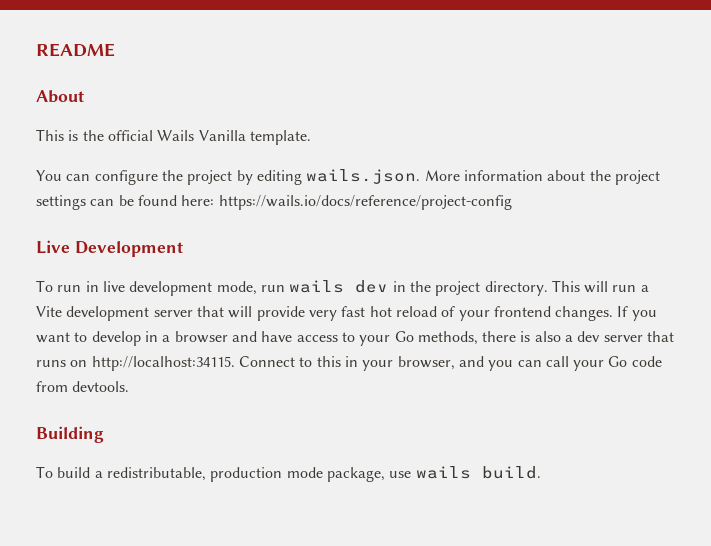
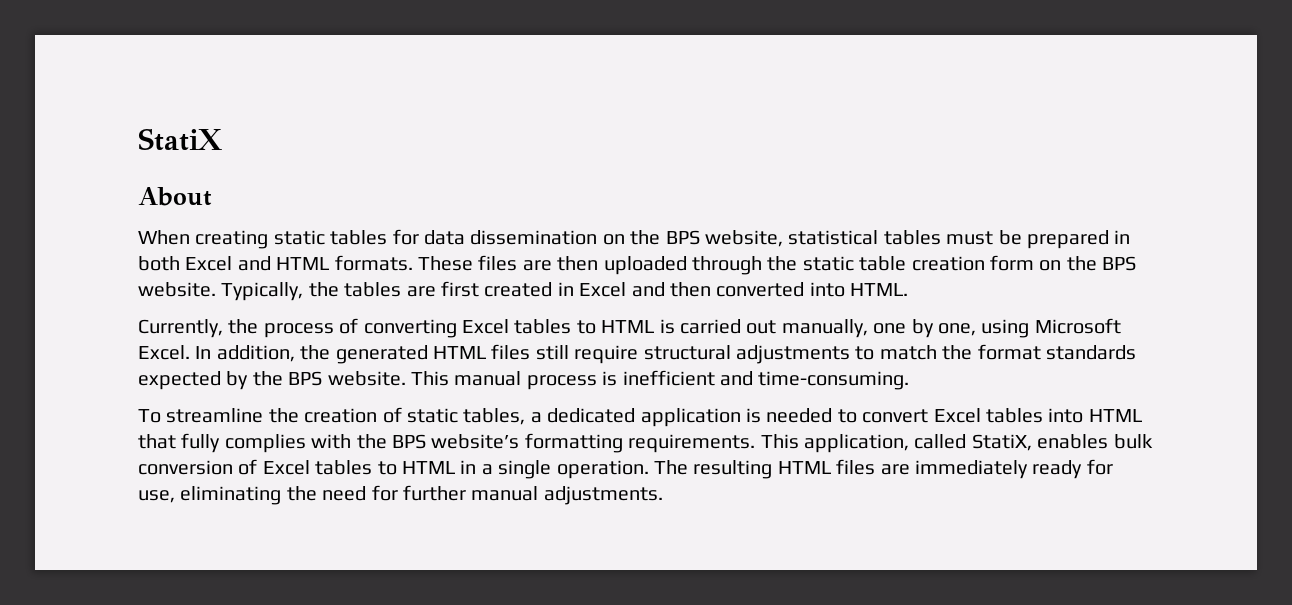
[36,43,115,57] README -> [138,128,222,151] StatiX
[36,129,311,145] [36,169,660,185] [36,195,512,210] [36,240,183,257] [36,280,649,296] [36,306,657,321] [36,331,675,346] [36,356,662,371] [36,381,130,392] [36,426,104,443] [36,466,541,482] This is the official Wails Vanilla template. // You can configure the project by editing wails.json. More information about the project settings can be found here: https://wails.io/docs/reference/project-config // Live Development // To run in live development mode, run wails dev in the project directory. This will run a Vite development server that will provide very fast hot reload of your frontend changes. If you want to develop in a browser and have access to your Go methods, there is also a dev server that runs on http://localhost:34115. Connect to this in your browser, and you can call your Go code from devtools. // Building // To build a redistributable, production mode package, use wails build. -> [138,229,1131,249] [138,255,1137,275] [138,281,909,301] [138,318,1121,338] [138,344,1136,364] [138,370,910,390] [138,407,1142,427] [138,433,1153,453] [138,459,1113,479] [138,485,663,505] When creating static tables for data dissemination on the BPS website, statistical tables must be prepared in both Excel and HTML formats. These files are then uploaded through the static table creation form on the BPS website. Typically, the tables are first created in Excel and then converted into HTML. // Currently, the process of converting Excel tables to HTML is carried out manually, one by one, using Microsoft Excel. In addition, the generated HTML files still require structural adjustments to match the format standards expected by the BPS website. This manual process is inefficient and time-consuming. // To streamline the creation of static tables, a dedicated application is needed to convert Excel tables into HTML that fully complies with the BPS website’s formatting requirements. This application, called StatiX, enables bulk conversion of Excel tables to HTML in a single operation. The resulting HTML files are immediately ready for use, eliminating the need for further manual adjustments.

